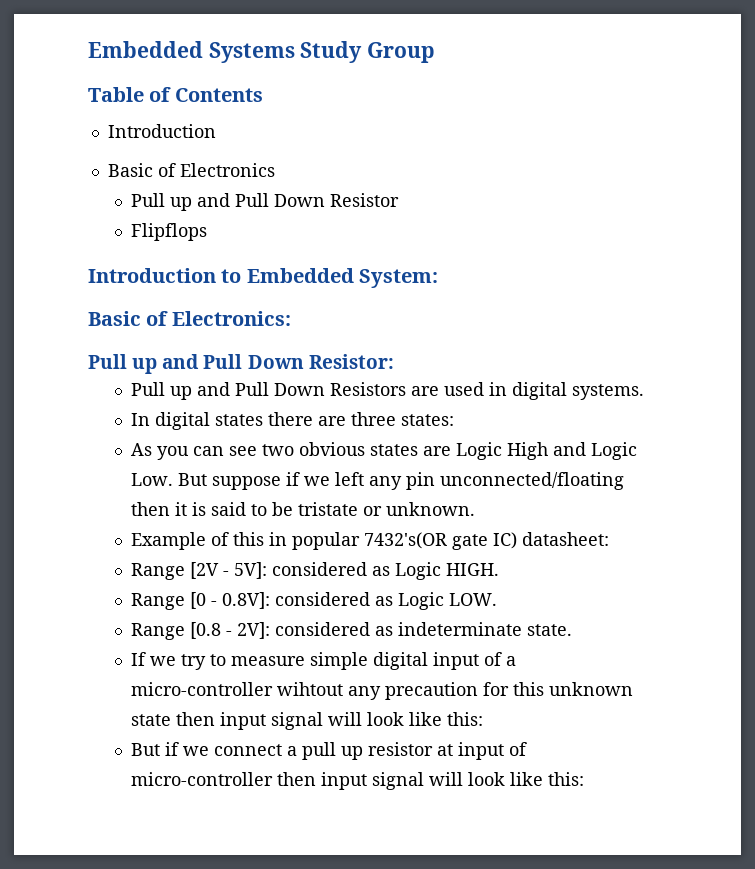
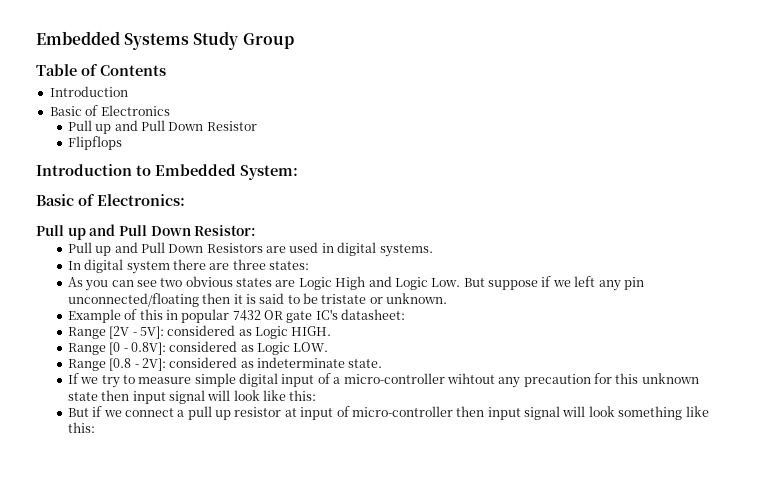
[215,414,264,426] states -> [126,261,170,274] system
[364,532,518,550] 7432's(OR gate IC) -> [232,309,338,323] 7432 OR gate IC's
(506, 779) none -> [618,406,683,420] something

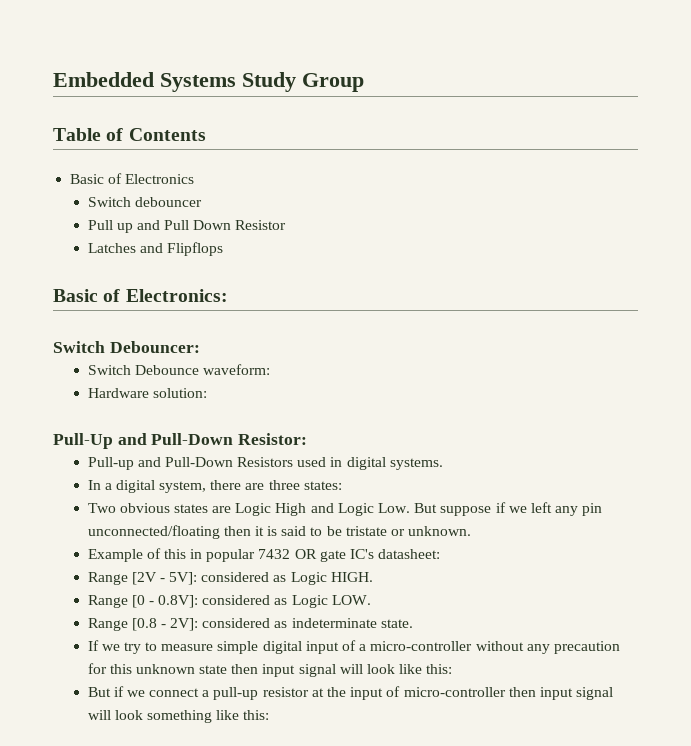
[49,86,128,97] // Introduction -> (206, 134) none
(170, 110) none -> [87,197,202,207] // Switch debouncer
(257, 126) none -> [87,243,163,253] Latches and
[36,164,298,180] // Introduction to Embedded System: -> (223, 249) none
[36,224,257,240] [67,242,287,256] Pull up and Pull Down Resistor: // Pull up and Pull Down Resistors are -> [53,341,200,353] [87,364,270,375] [87,388,207,398] [53,433,308,449] [87,457,294,470] Switch Debouncer: // Switch Debounce waveform: // Hardware solution: // Pull-Up and Pull-Down Resistor: // Pull-up and Pull-Down Resistors
[84,259,170,274] digital system -> [104,480,207,493] a digital system,
[67,277,183,291] As you can see two -> [87,503,116,513] Two
[446,373,495,384] wihtout -> [475,641,524,651] without
[187,406,232,420] pull up -> [213,687,259,700] pull-up
(297, 412) none -> [326,687,346,697] the

